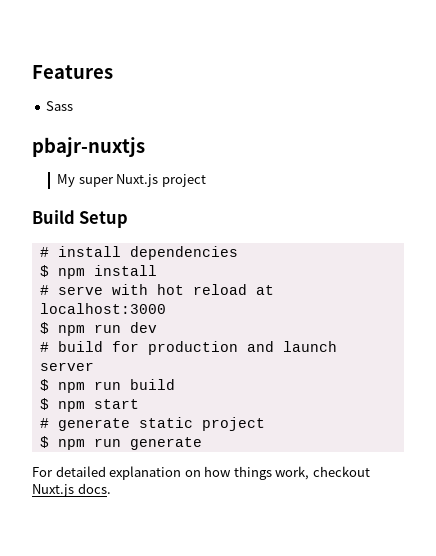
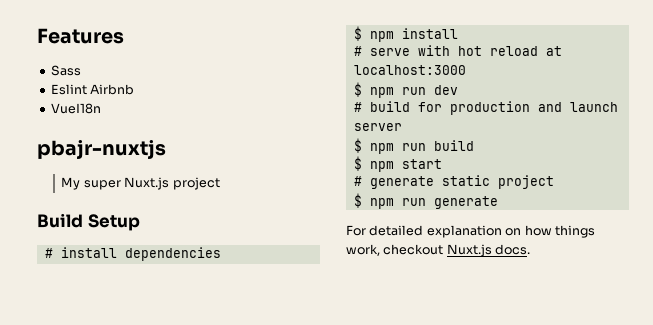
(74, 106) none -> [50,84,135,95] [50,103,101,114] // Eslint Airbnb // VueI18n

